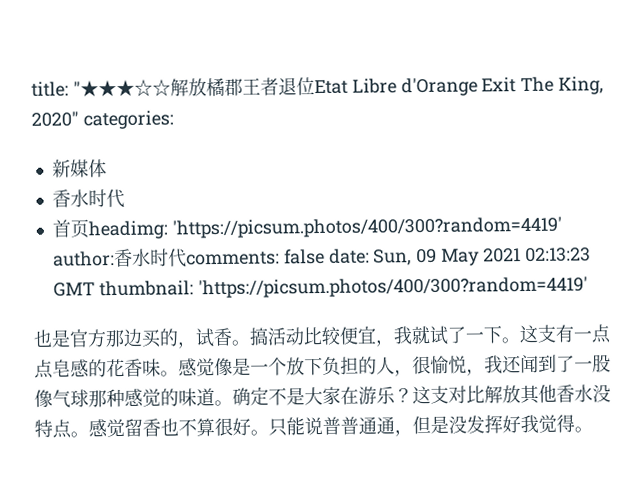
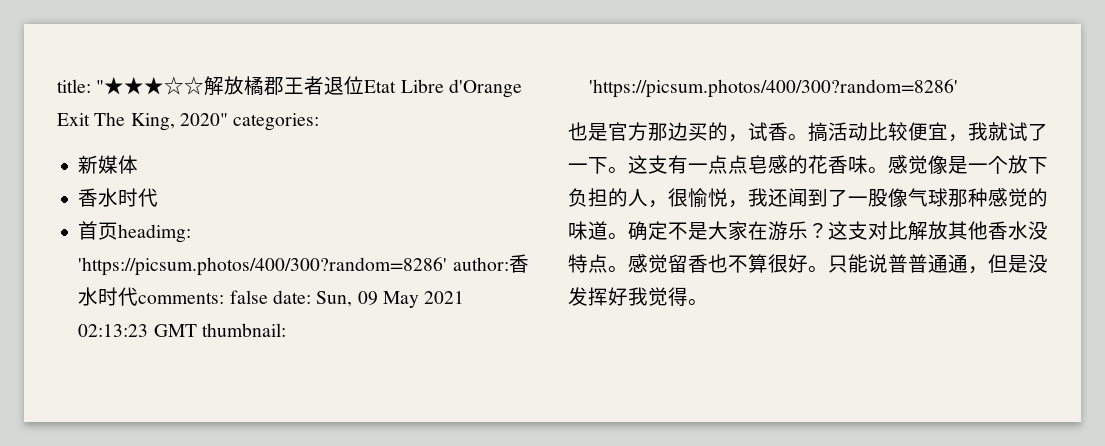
[171,216,562,239] 'https://picsum.photos/400/300?random=4419' -> [78,257,448,276] 'https://picsum.photos/400/300?random=8286'
[197,276,588,299] 'https://picsum.photos/400/300?random=4419' -> [589,79,959,98] 'https://picsum.photos/400/300?random=8286'

